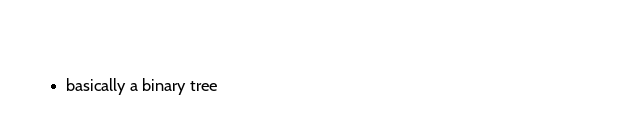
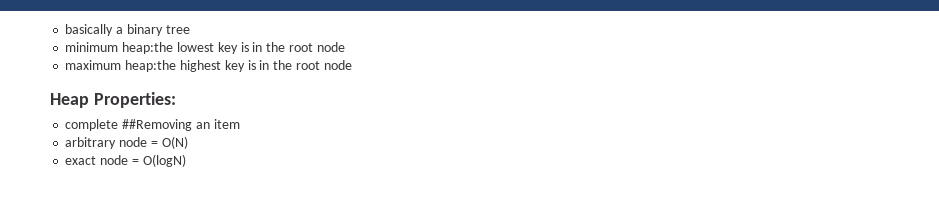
(217, 86) none -> [65,42,345,54] [65,60,352,72] [50,92,176,108] [65,119,240,131] [65,136,188,149] [65,154,186,167] // minimum heap:the lowest key is in the root node // maximum heap:the highest key is in the root node // Heap Properties: // complete ##Removing an item // arbitrary node = O(N) // exact node = O(logN)

